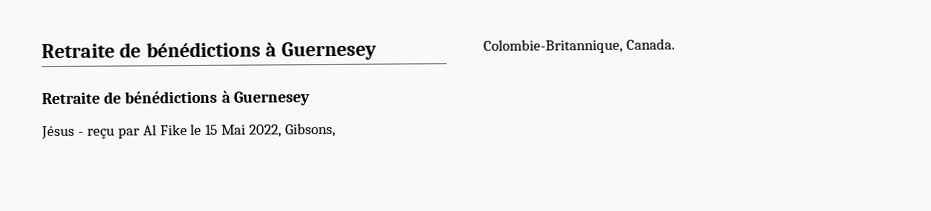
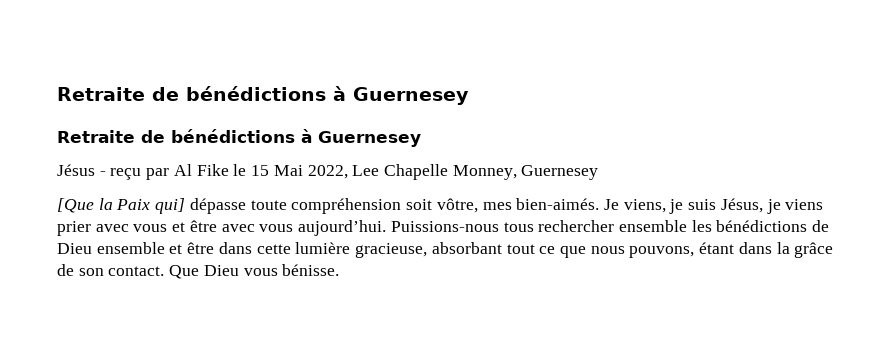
[285,122,337,138] [483,38,675,54] Gibsons, Colombie-Britannique, Canada. -> [352,164,599,180] [57,198,824,214] [57,220,830,236] [57,242,834,258] [57,264,340,279] Lee Chapelle Monney, Guernesey // [Que la Paix qui] dépasse toute compréhension soit vôtre, mes bien-aimés. Je viens, je suis Jésus, je viens prier avec vous et être avec vous aujourd’hui. Puissions-nous tous rechercher ensemble les bénédictions de Dieu ensemble et être dans cette lumière gracieuse, absorbant tout ce que nous pouvons, étant dans la grâce de son contact. Que Dieu vous bénisse.

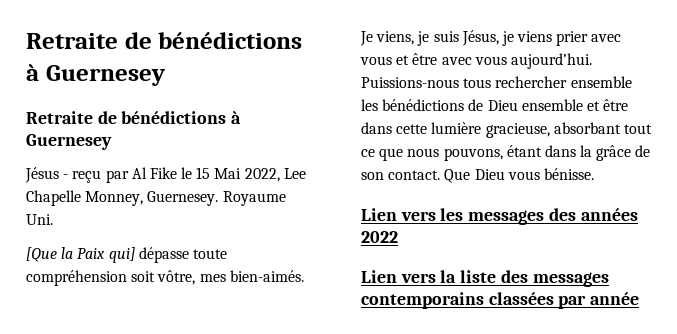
[521,165,599,180] Guernesey -> [147,191,286,206] [26,214,53,225] Guernesey. Royaume Uni.
(340, 270) none -> [361,208,638,225] [361,231,398,243] [361,270,609,287] [361,292,640,309] // Lien vers les messages des années 2022 // Lien vers la liste des messages contemporains classées par année

